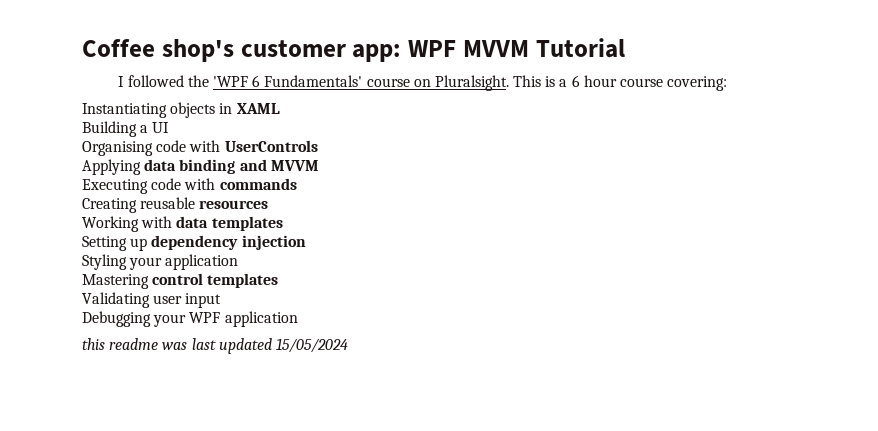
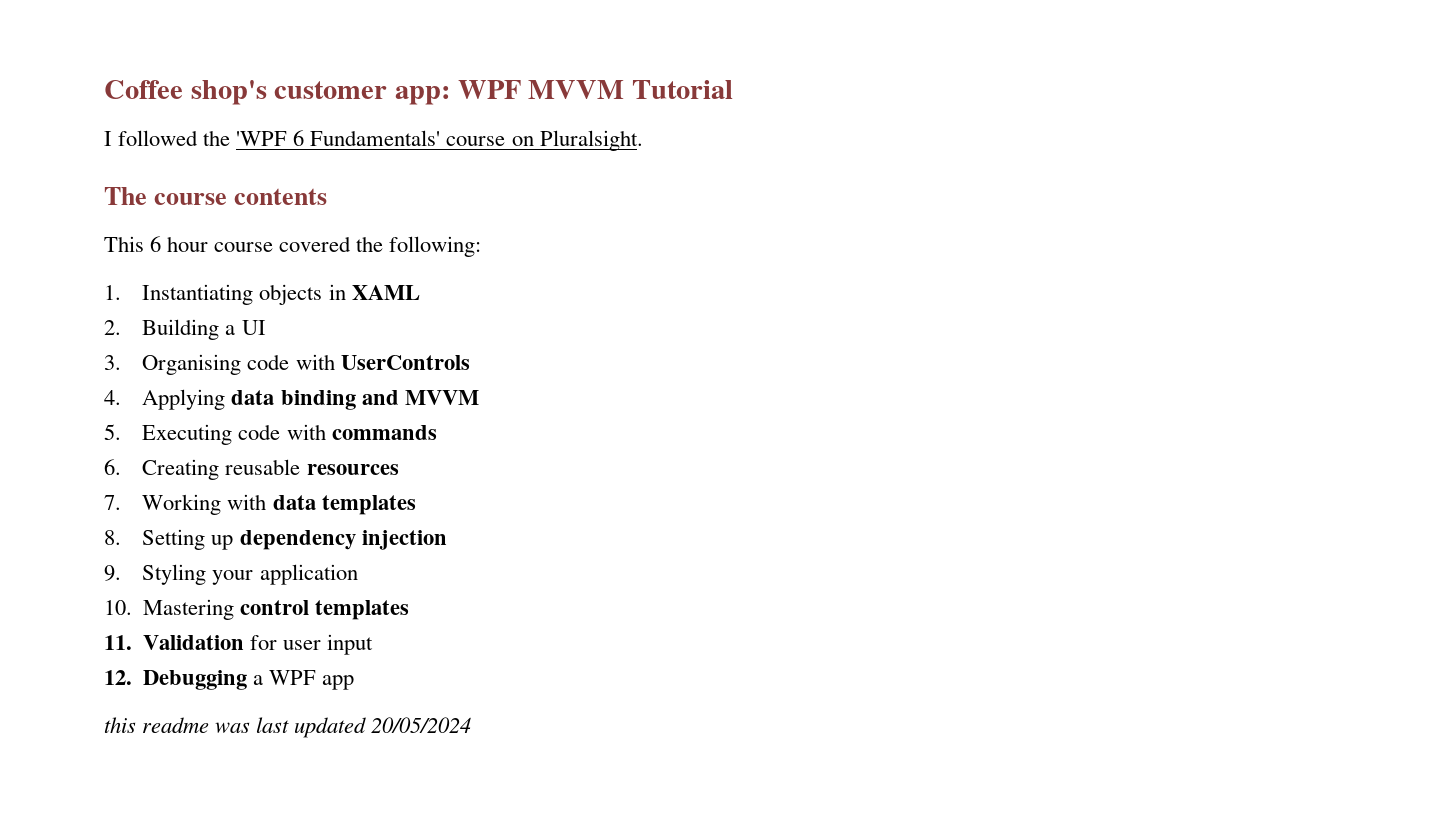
[513,75,728,91] This is a 6 hour course covering: // -> [104,187,328,205] [104,236,482,257] [104,285,121,300] // The course contents // This 6 hour course covered the following: // 1.
(280, 108) none -> [104,320,121,335] 2.
(170, 127) none -> [104,355,121,370] 3.
(318, 146) none -> [104,390,121,405] 4.
(319, 165) none -> [104,424,121,440] 5.
(297, 184) none -> [104,459,121,475] 6.
(269, 204) none -> [104,495,121,510] 7.
(283, 223) none -> [104,530,121,545] 8.
(306, 242) none -> [104,565,121,581] 9.
(239, 262) none -> [104,600,132,615] 10.
[82,292,150,308] Validating -> [104,635,278,650] 11. Validation for
[82,311,298,327] Debugging your WPF application -> [104,670,355,690] 12. Debugging a WPF app
[275,338,348,353] 15/05/2024 -> [371,717,472,733] 20/05/2024

